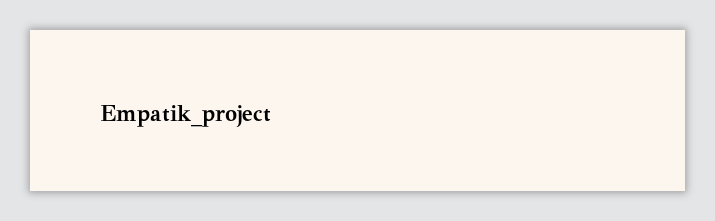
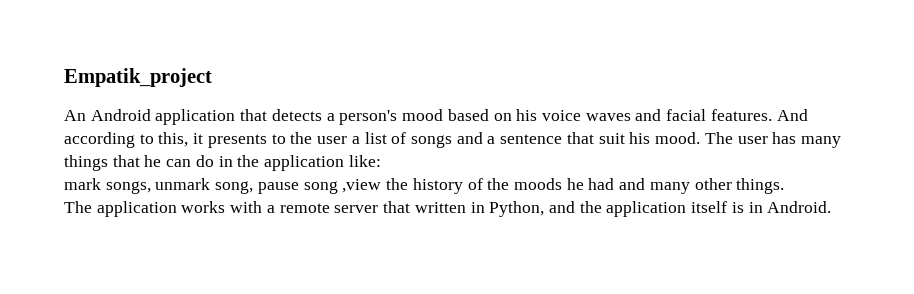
(271, 116) none -> [64,109,808,125] [64,132,841,148] [64,155,381,171] [64,178,785,194] [64,201,832,217] // An Android application that detects a person's mood based on his voice waves and facial features. And according to this, it presents to the user a list of songs and a sentence that suit his mood. The user has many things that he can do in the application like: // mark songs, unmark song, pause song ,view the history of the moods he had and many other things. // The application works with a remote server that written in Python, and the application itself is in Android.

